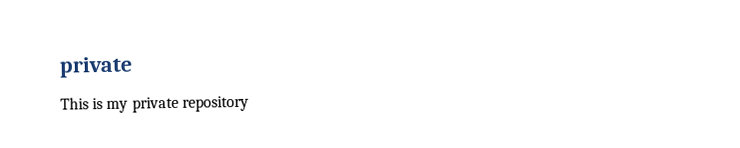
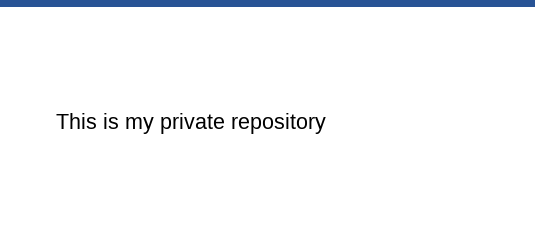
[59,56,133,78] private // -> (56, 121) none

